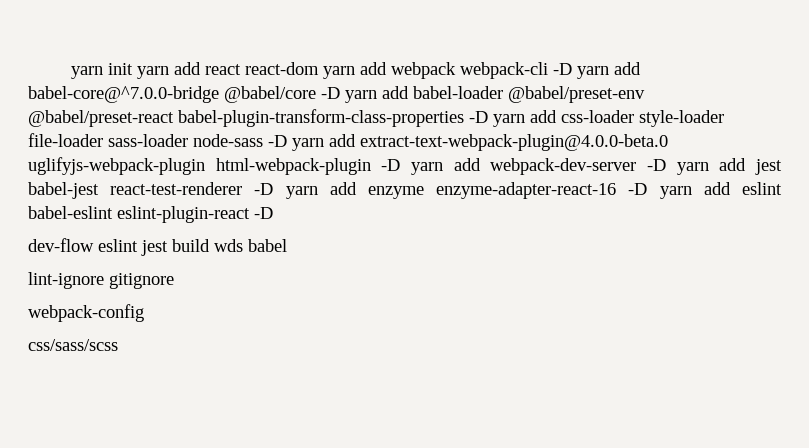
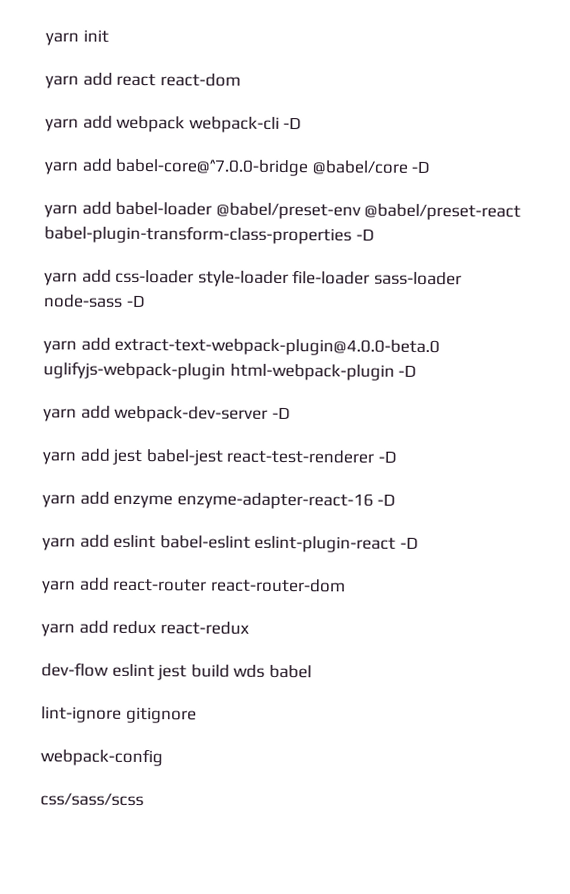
(133, 69) none -> (109, 36) //
(319, 68) none -> (241, 80) //
(572, 69) none -> (303, 123) //
(340, 93) none -> (432, 167) //
(488, 117) none -> (375, 234) //
(287, 141) none -> (146, 301) //
(401, 165) none -> (418, 370) //
(666, 165) none -> (291, 413) //
(274, 189) none -> (397, 456) //
(648, 189) none -> (397, 499) //
(273, 213) none -> [41,577,346,594] [41,620,249,637] // yarn add react-router react-router-dom // yarn add redux react-redux

